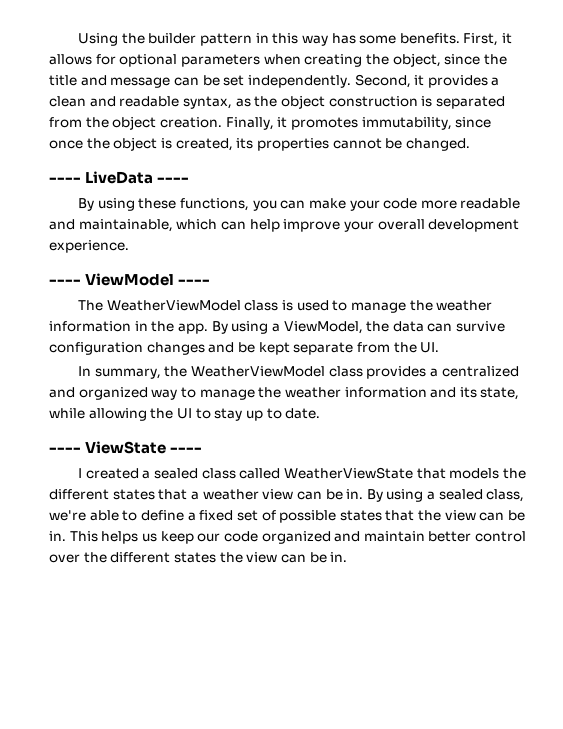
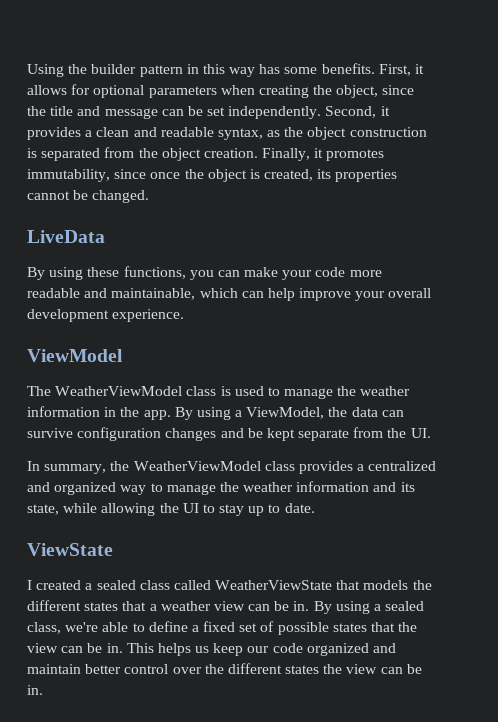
[49,177,81,183] ---- -> (150, 196) none
[157,177,190,183] ---- -> (105, 236) none
[49,279,81,285] ---- -> (185, 315) none
[178,279,211,285] ---- -> (123, 355) none
[49,447,81,453] ---- -> (315, 508) none
[170,447,203,453] ---- -> (113, 549) none

